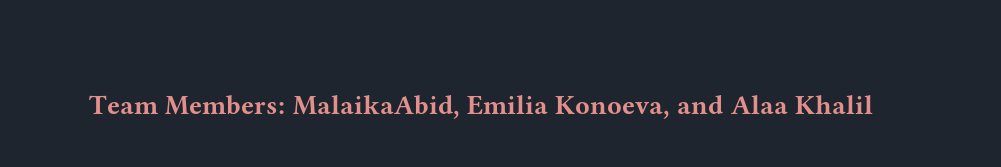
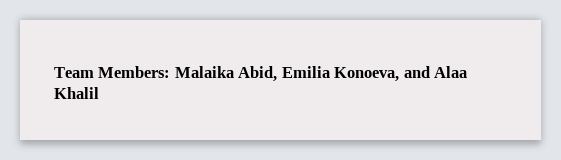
[292,95,460,119] MalaikaAbid, -> [174,66,278,82] Malaika Abid,

